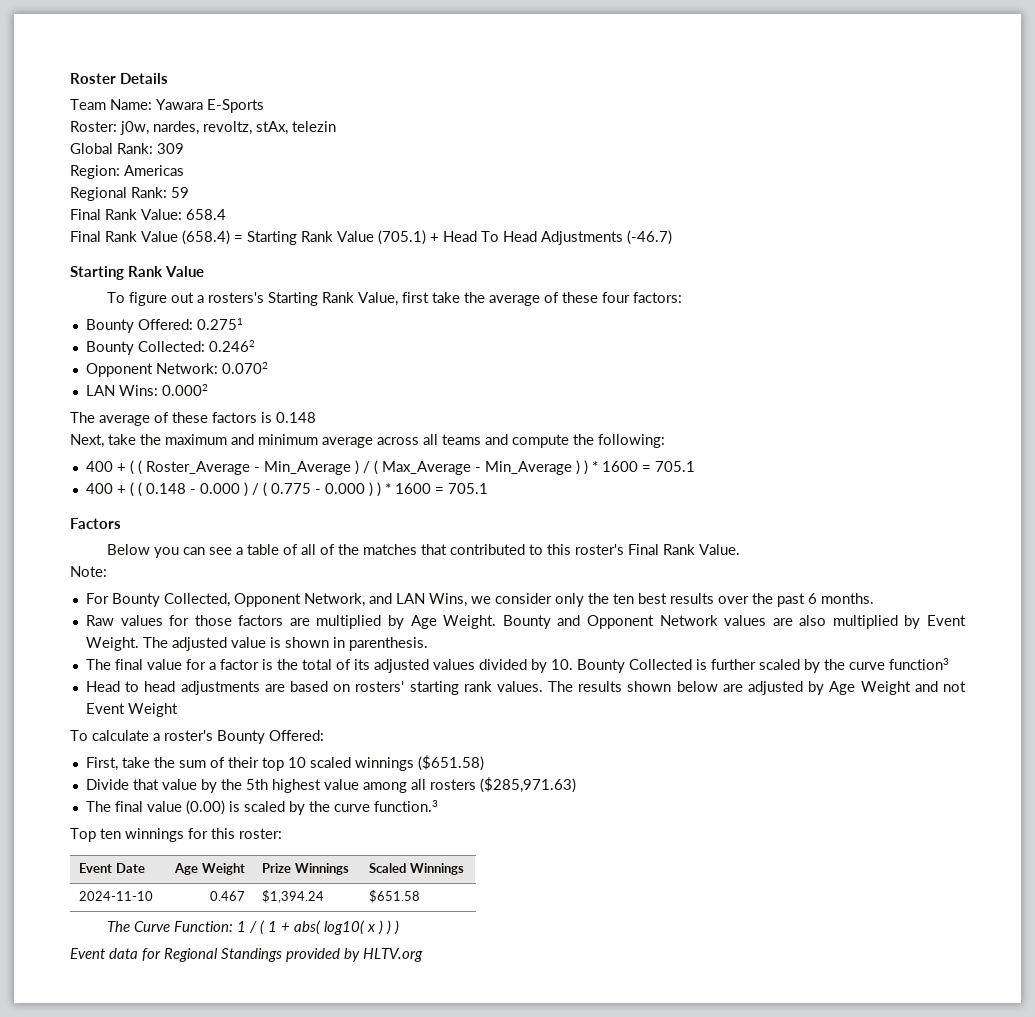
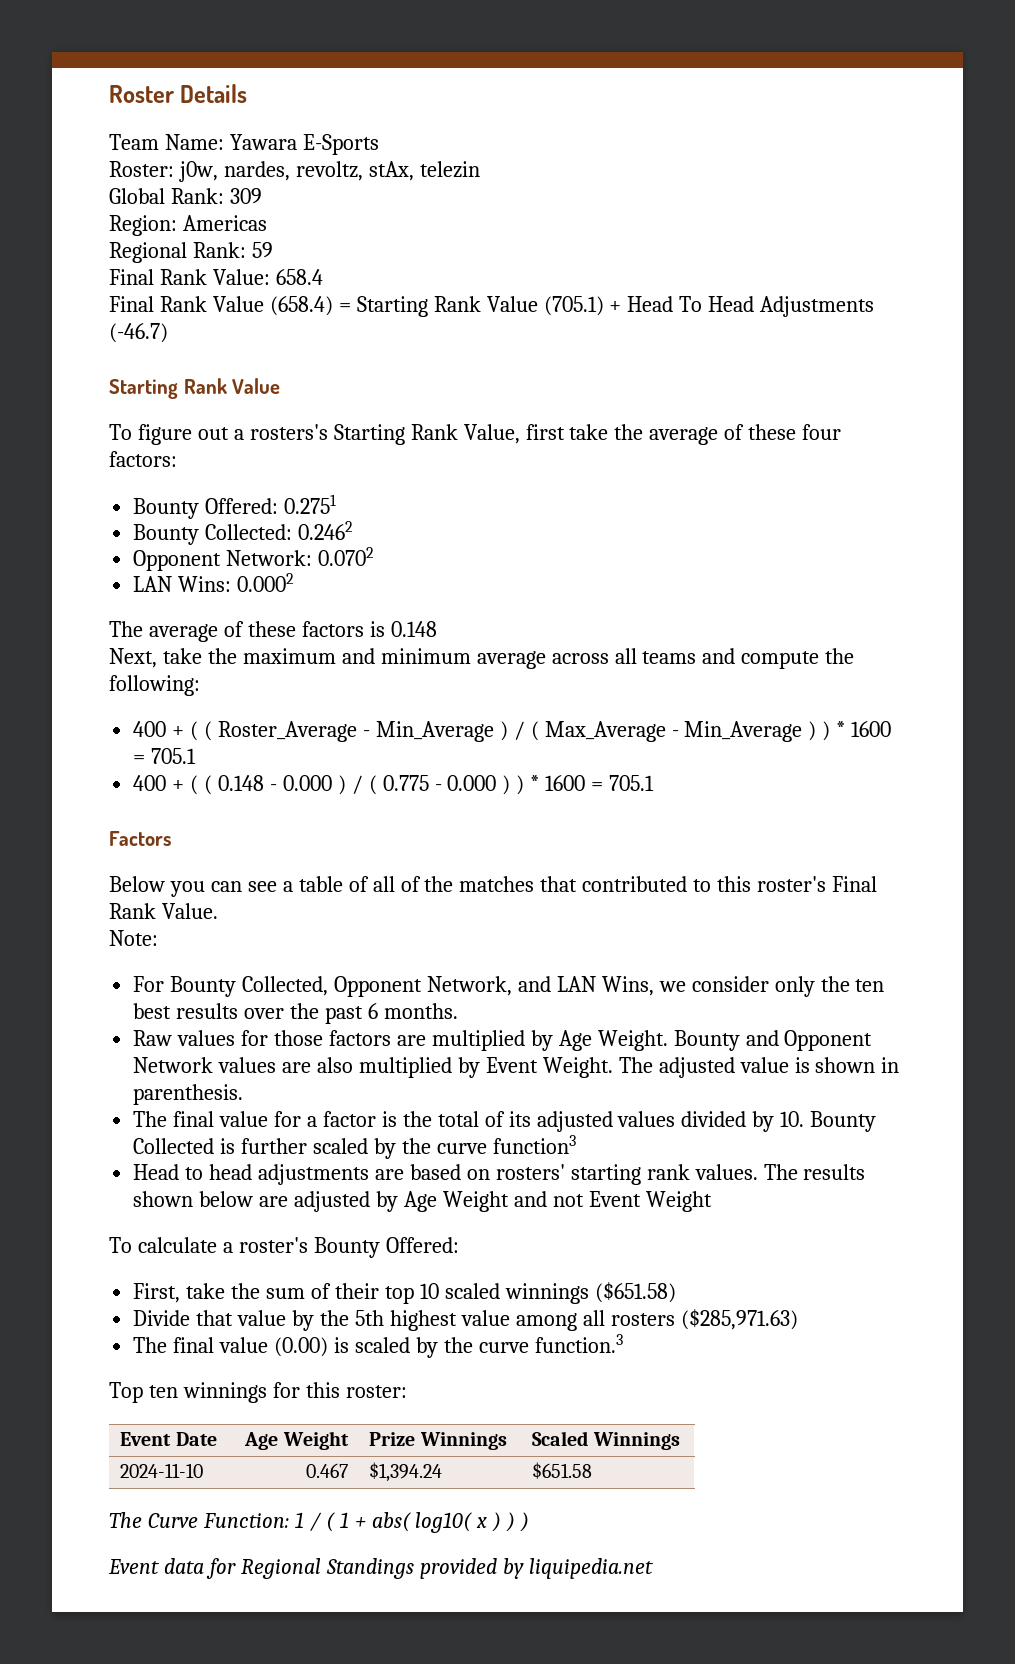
[363,948,423,962] HLTV.org -> [528,1558,653,1579] liquipedia.net

